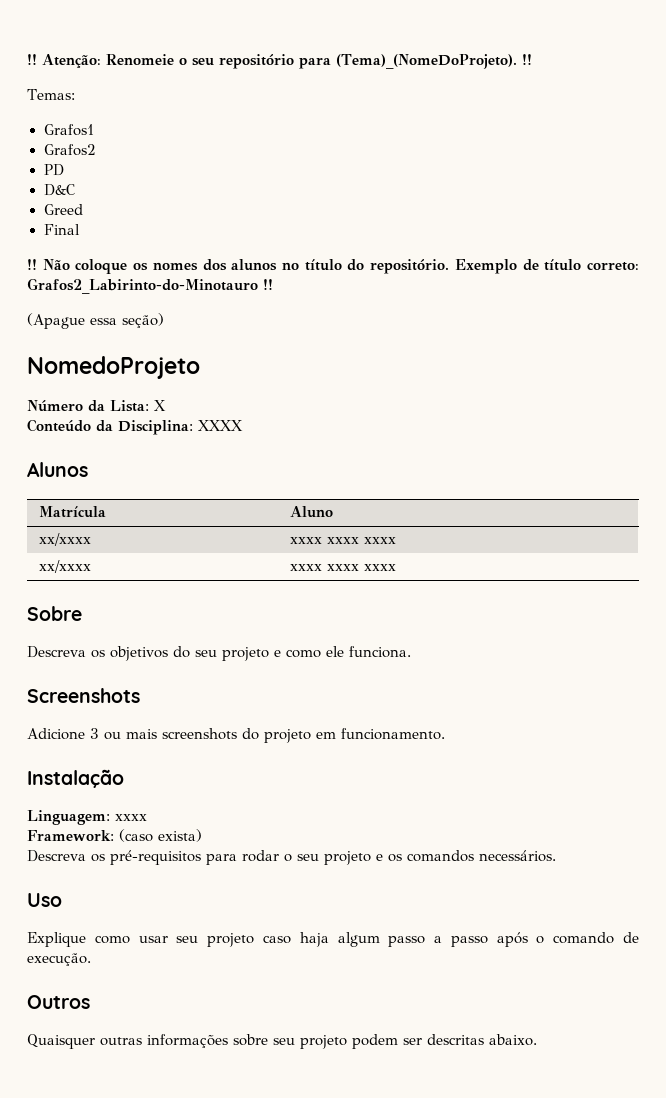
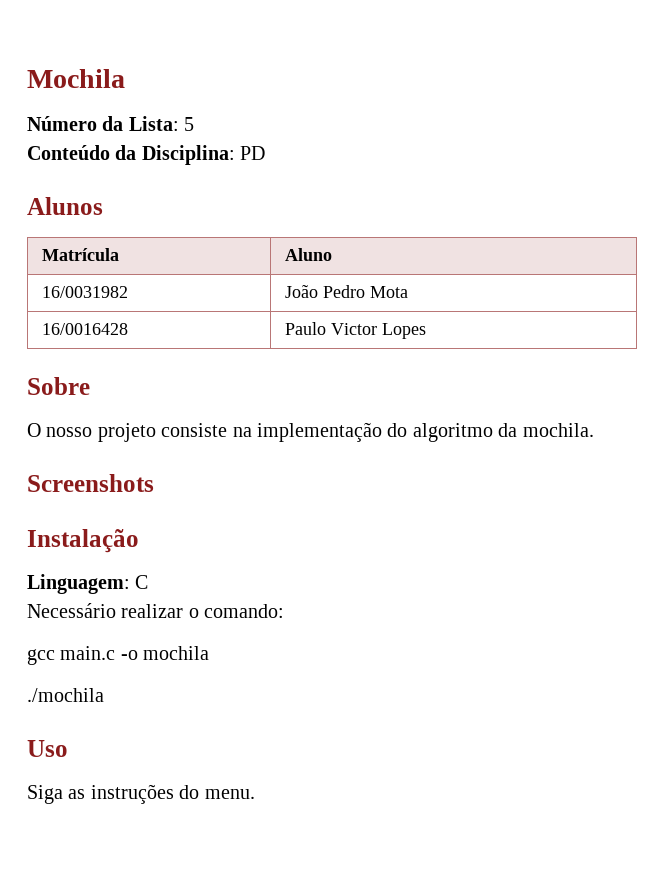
[27,54,532,69] [27,89,75,100] [43,124,94,136] [43,144,96,156] [43,164,64,176] [43,184,75,196] [43,204,83,215] [43,224,80,235] [27,259,639,274] [27,278,273,294] [27,313,164,329] [27,356,200,379] !! Atenção: Renomeie o seu repositório para (Tema)_(NomeDoProjeto). !! // Temas: // Grafos1 // Grafos2 // PD // D&C // Greed // Final // !! Não coloque os nomes dos alunos no título do repositório. Exemplo de título correto: Grafos2_Labirinto-do-Minotauro !! // (Apague essa seção) // NomedoProjeto -> [27,69,125,88] Mochila
[154,400,166,411] X -> [184,117,195,131] 5
[198,420,243,431] XXXX -> [240,146,266,160] PD
[38,533,91,546] [289,537,396,544] [38,560,91,573] [289,564,396,571] [27,606,82,621] [27,646,411,661] [27,688,140,703] [27,728,445,743] [27,769,124,788] [27,810,147,825] [27,829,202,842] [27,850,556,865] [27,893,62,907] [27,932,639,947] [27,953,91,966] [27,995,90,1009] [27,1034,537,1049] xx/xxxx | xxxx xxxx xxxx // xx/xxxx | xxxx xxxx xxxx // Sobre // Descreva os objetivos do seu projeto e como ele funciona. // Screenshots // Adicione 3 ou mais screenshots do projeto em funcionamento. // Instalação // Linguagem: xxxx // Framework: (caso exista) // Descreva os pré-requisitos para rodar o seu projeto e os comandos necessários. // Uso // Explique como usar seu projeto caso haja algum passo a passo após o comando de execução. // Outros // Quaisquer outras informações sobre seu projeto podem ser descritas abaixo. -> [41,286,128,298] [284,285,408,298] [41,323,128,335] [284,322,426,339] [27,377,90,395] [27,422,594,442] [27,474,154,492] [27,529,139,553] [27,574,149,594] [27,603,285,618] [27,646,210,665] [27,688,104,702] [27,740,68,757] [27,784,255,804] 16/0031982 | João Pedro Mota // 16/0016428 | Paulo Victor Lopes // Sobre // O nosso projeto consiste na implementação do algoritmo da mochila. // Screenshots // Instalação // Linguagem: C // Necessário realizar o comando: // gcc main.c -o mochila // ./mochila // Uso // Siga as instruções do menu.

